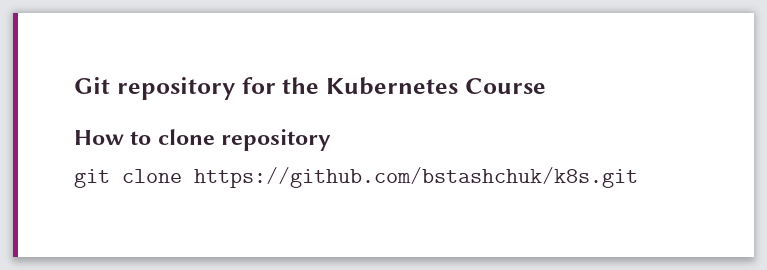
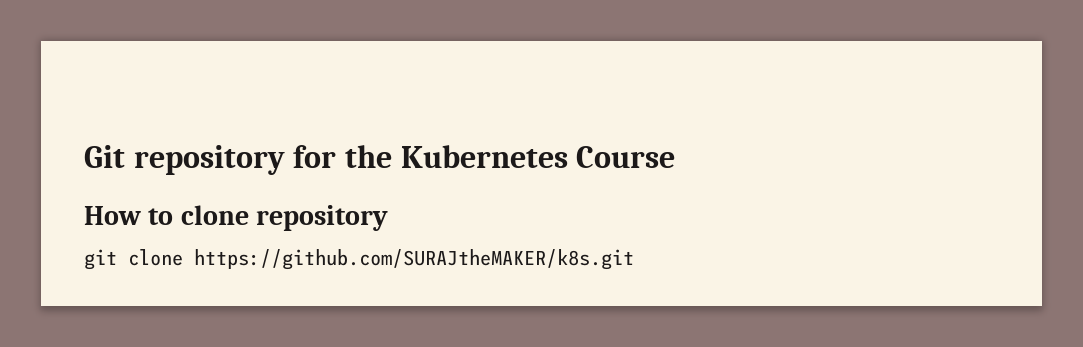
[194,167,638,188] https://github.com/bstashchuk/k8s.git -> [194,249,634,270] https://github.com/SURAJtheMAKER/k8s.git

